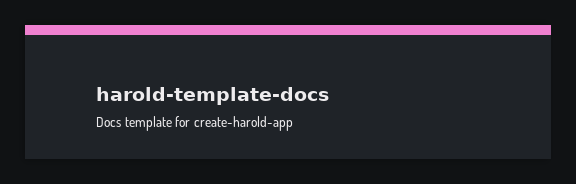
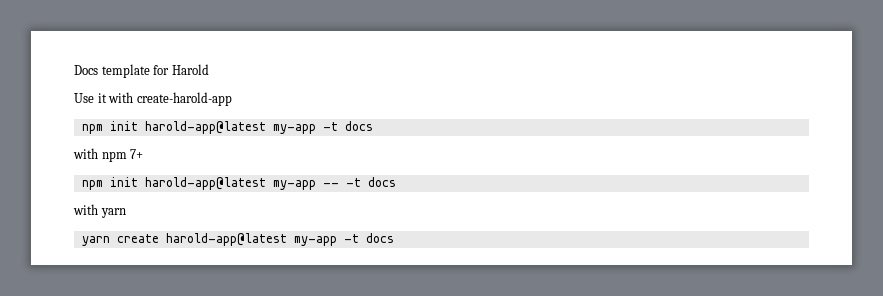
[96,87,329,105] harold-template-docs // -> (74, 70) none
[193,116,293,131] create-harold-app -> [171,64,209,75] [74,92,232,106] [81,121,373,134] [73,148,144,162] [81,177,396,190] [73,204,126,218] [81,233,394,246] Harold // Use it with create-harold-app // npm init harold-app@latest my-app -t docs // with npm 7+ // npm init harold-app@latest my-app -- -t docs // with yarn // yarn create harold-app@latest my-app -t docs

